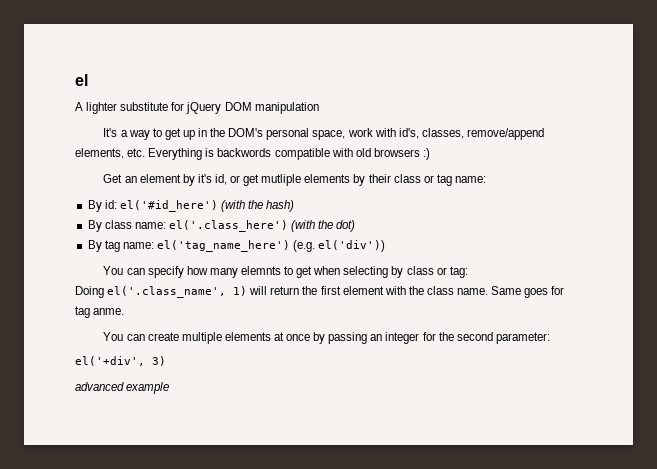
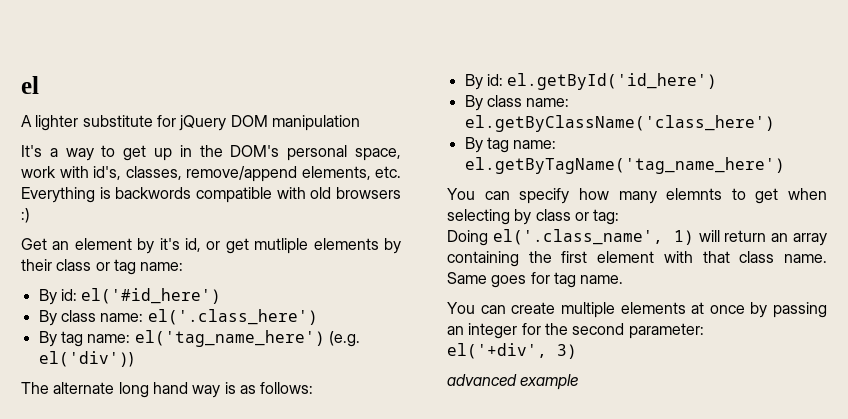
[220,200,295,212] (with the hash) -> (222, 296) none
[291,220,356,232] (with the dot) -> (318, 317) none
(386, 246) none -> [21,382,314,398] [464,73,718,90] [464,95,570,111] [464,115,775,132] [464,137,557,153] [464,157,785,174] // The alternate long hand way is as follows: // By id: el.getById('id_here') // By class name: el.getByClassName('class_here') // By tag name: el.getByTagName('tag_name_here')
(300, 290) none -> [771,233,827,246] [447,251,519,267] an array containing
[408,286,424,295] the -> [702,251,730,263] that
[93,308,125,315] anme. -> [580,275,624,284] name.

